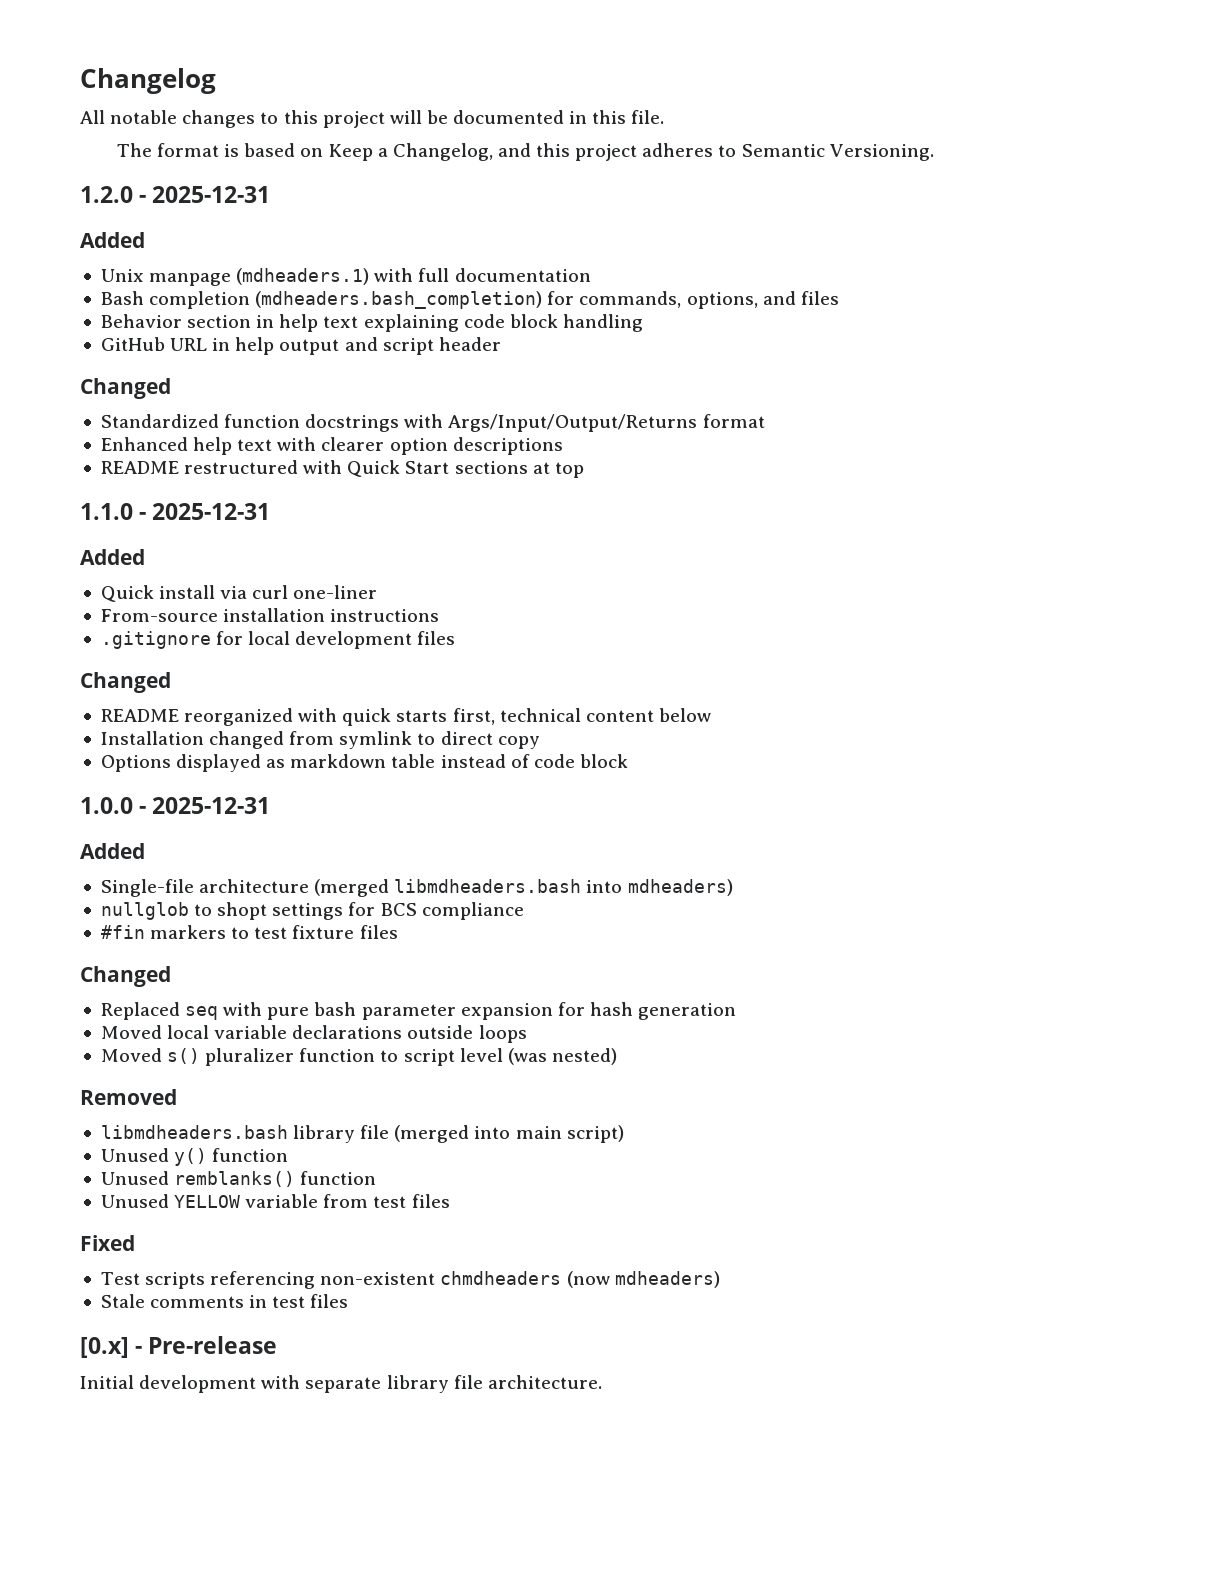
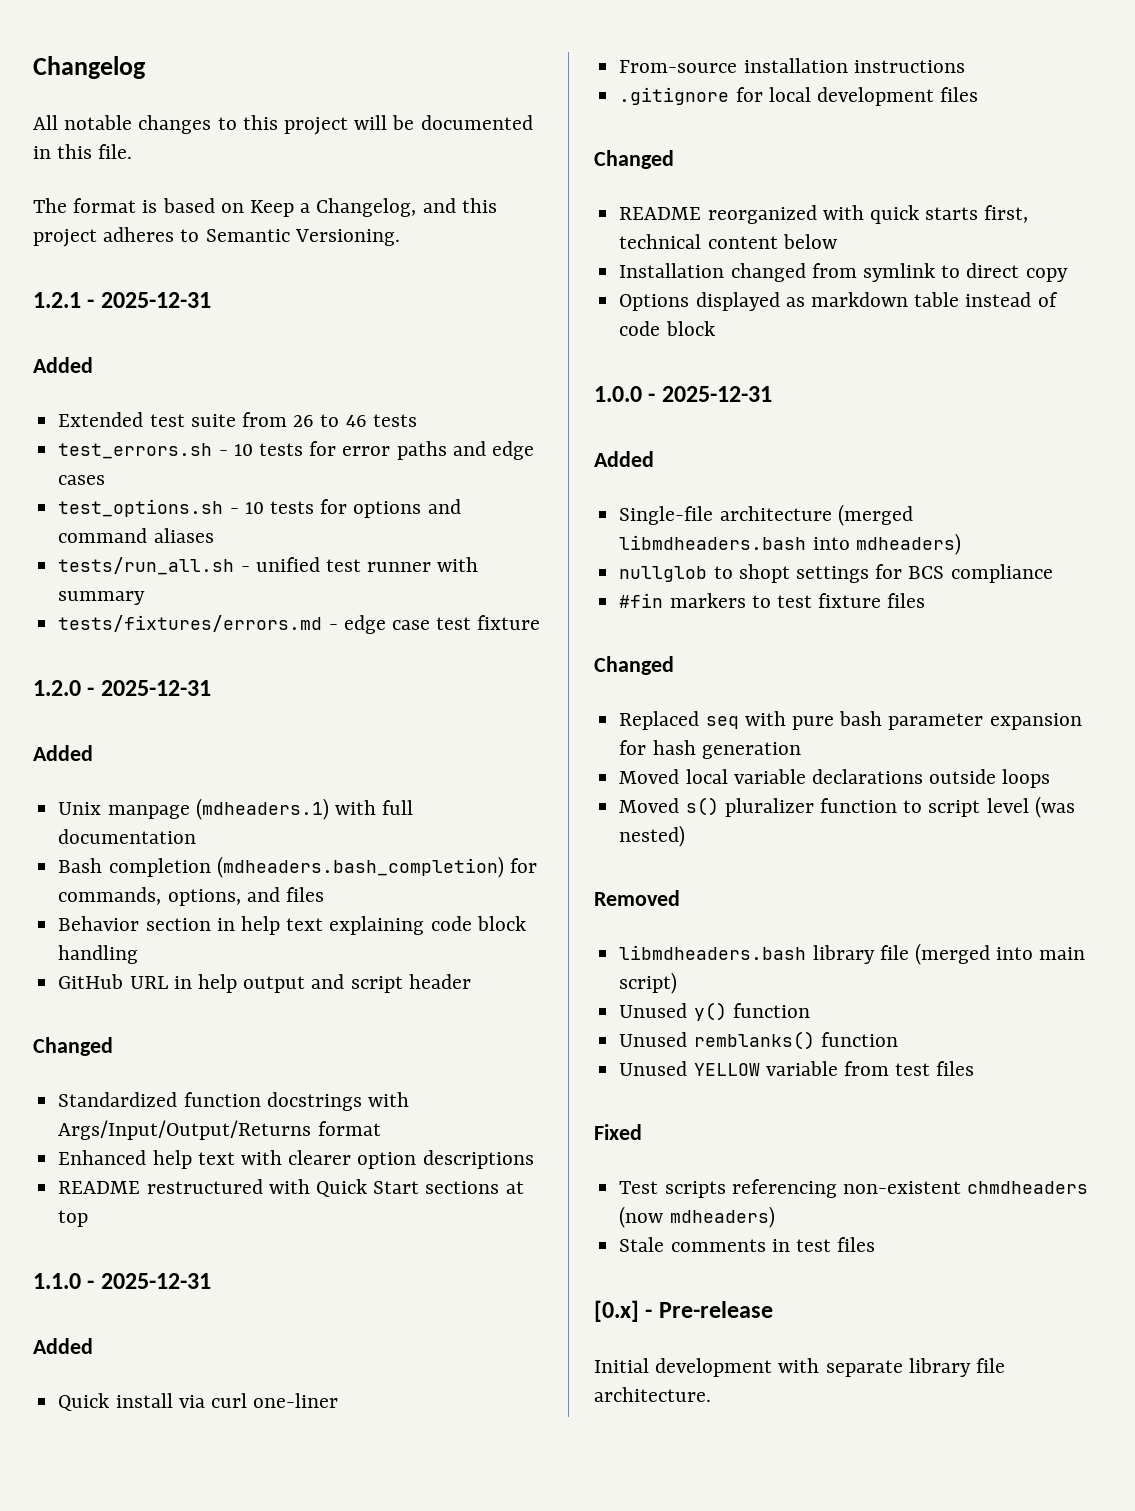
(934, 152) none -> [33,292,211,308] [33,357,93,373] [58,412,417,427] [58,441,534,460] [58,475,106,485] [58,499,461,518] [58,528,214,543] [58,557,479,575] [58,591,146,605] [58,615,541,634] // 1.2.1 - 2025-12-31 // Added // Extended test suite from 26 to 46 tests // test_errors.sh - 10 tests for error paths and edge cases // test_options.sh - 10 tests for options and command aliases // tests/run_all.sh - unified test runner with summary // tests/fixtures/errors.md - edge case test fixture

